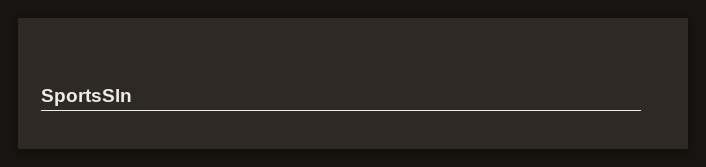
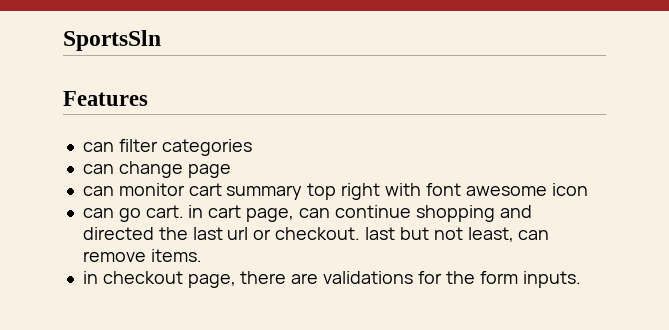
(132, 97) none -> [63,91,148,106] [82,139,252,156] [82,161,231,178] [82,183,588,200] [82,205,532,222] [82,227,550,242] [82,249,202,262] [82,271,581,288] // Features // can filter categories // can change page // can monitor cart summary top right with font awesome icon // can go cart. in cart page, can continue shopping and directed the last url or checkout. last but not least, can remove items. // in checkout page, there are validations for the form inputs.

